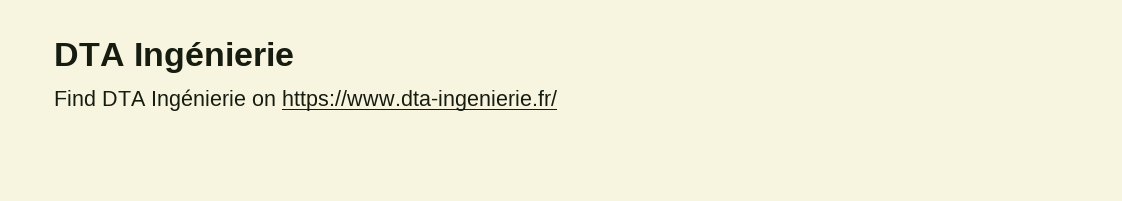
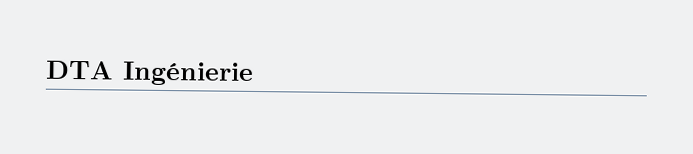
[54,42,295,73] [54,89,557,111] DTA Ingénierie // Find DTA Ingénierie on https://www.dta-ingenierie.fr/ -> [45,60,254,86] DTA Ingénierie

